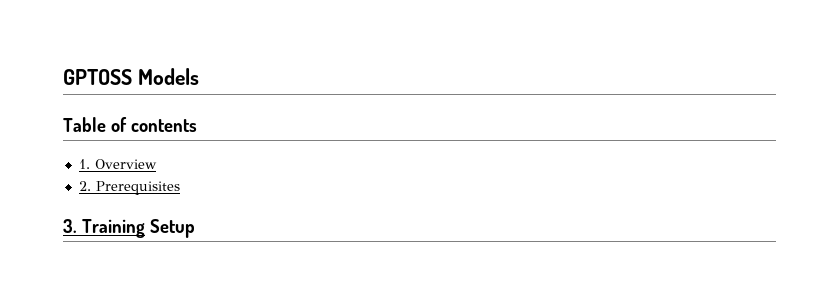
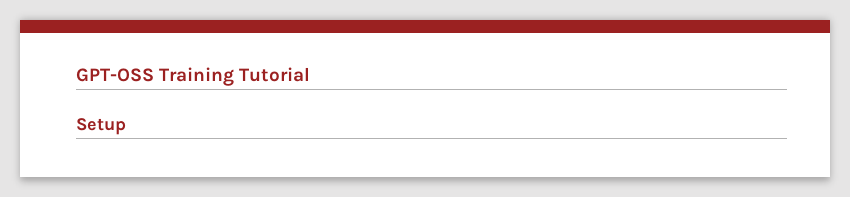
[63,68,199,85] [63,117,197,132] [78,159,157,169] [78,181,180,195] [63,219,145,238] GPTOSS Models // Table of contents // 1. Overview // 2. Prerequisites // 3. Training -> [76,67,311,86] GPT-OSS Training Tutorial //

